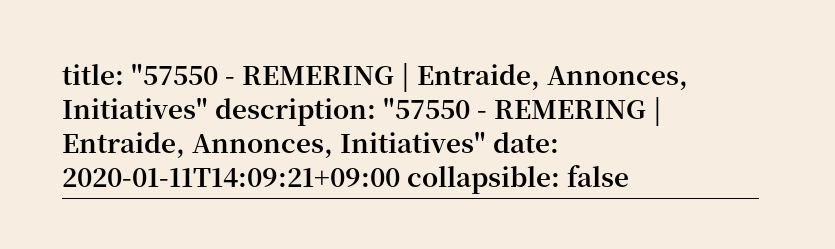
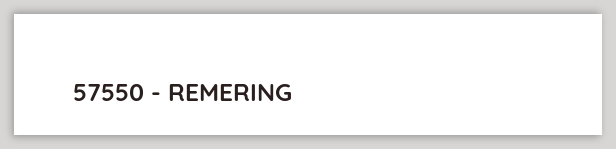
[62,63,689,93] [62,97,663,127] [62,131,560,158] [62,165,630,194] title: "57550 - REMERING | Entraide, Annonces, Initiatives" description: "57550 - REMERING | Entraide, Annonces, Initiatives" date: 2020-01-11T14:09:21+09:00 collapsible: false -> [73,84,292,101] 57550 - REMERING

